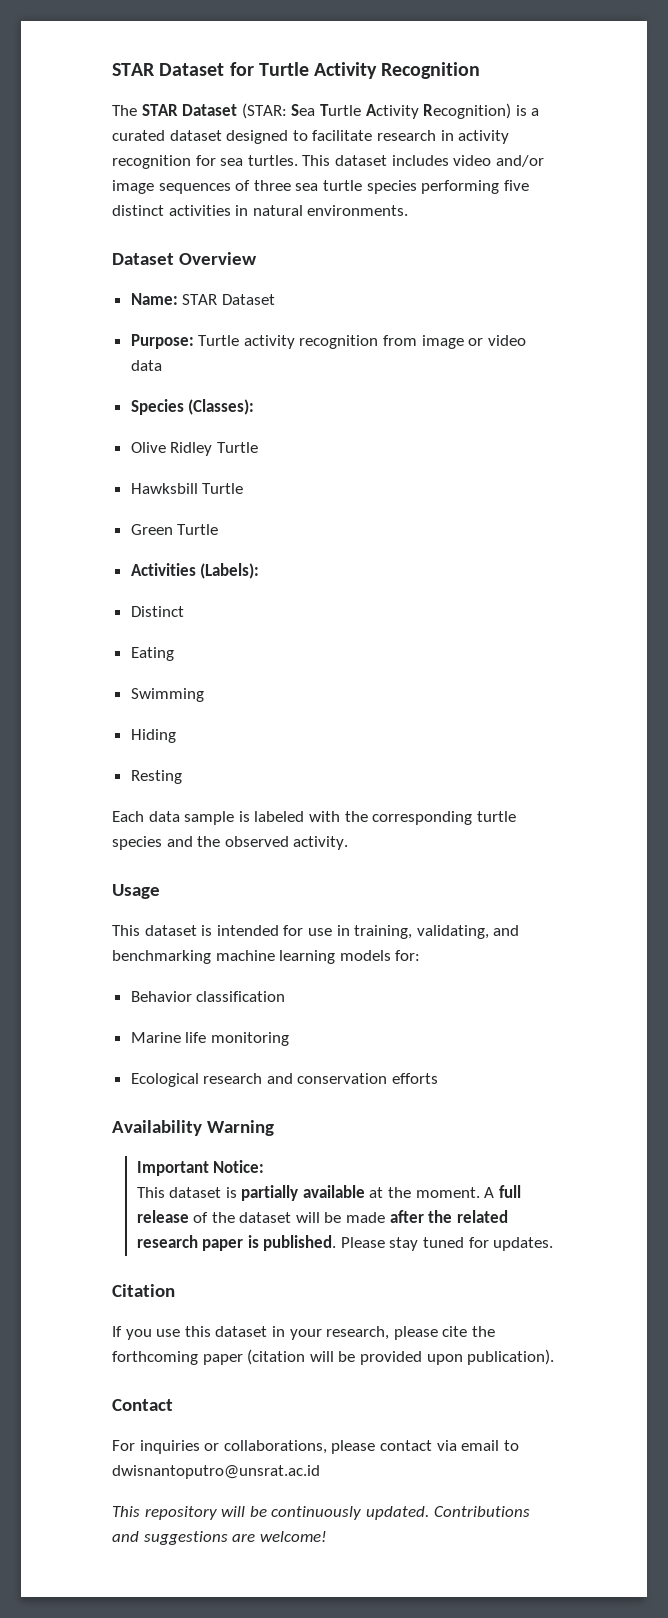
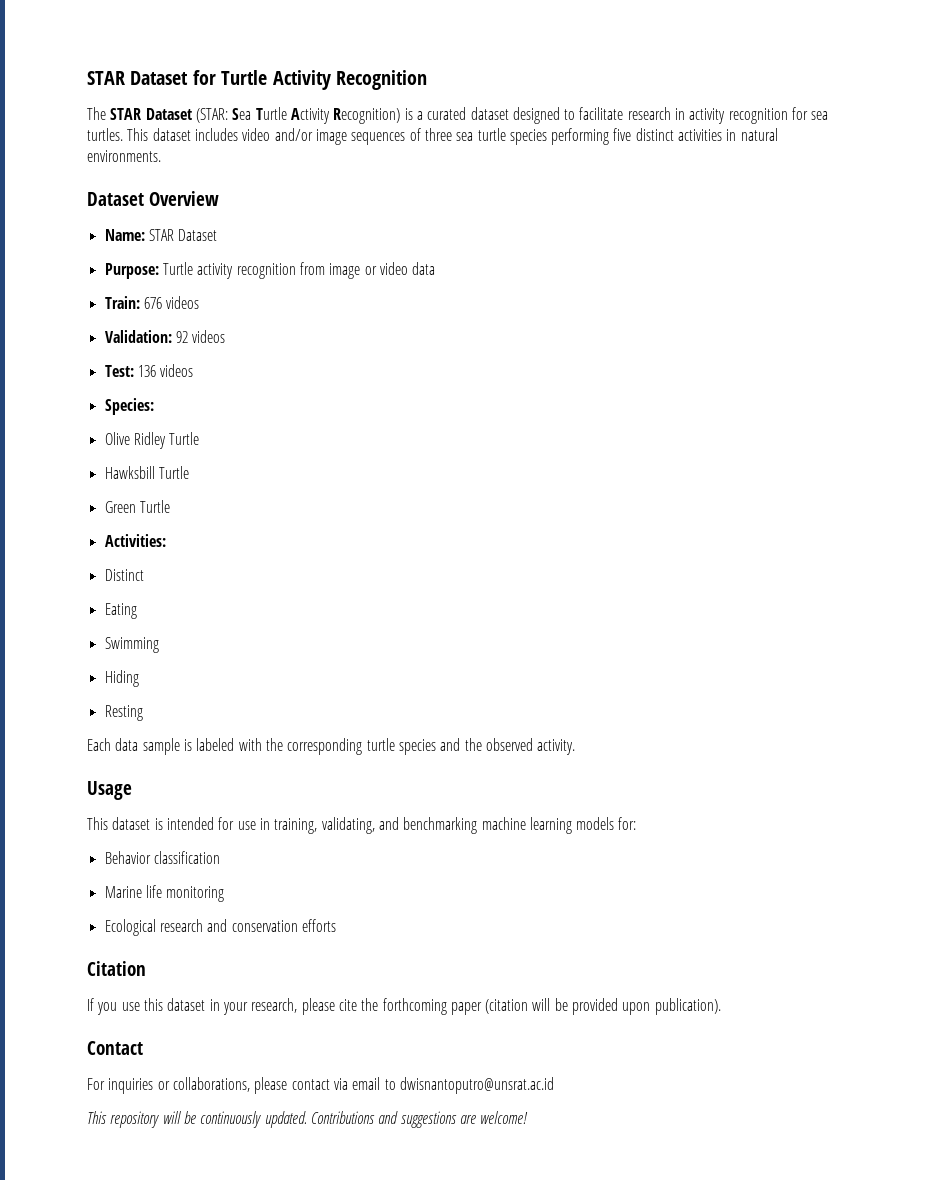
[130,399,255,415] Species (Classes): -> [104,296,200,309] [104,330,226,343] [104,364,194,377] [104,398,154,415] Train: 676 videos // Validation: 92 videos // Test: 136 videos // Species:
[130,563,260,579] Activities (Labels): -> [104,534,166,547] Activities:
[112,1120,274,1136] [136,1160,265,1176] [136,1185,521,1201] [136,1210,508,1223] [136,1235,554,1251] // Availability Warning // Important Notice: // This dataset is partially available at the moment. A full release of the dataset will be made after the related research paper is published. Please stay tuned for updates. -> (336, 925) none

